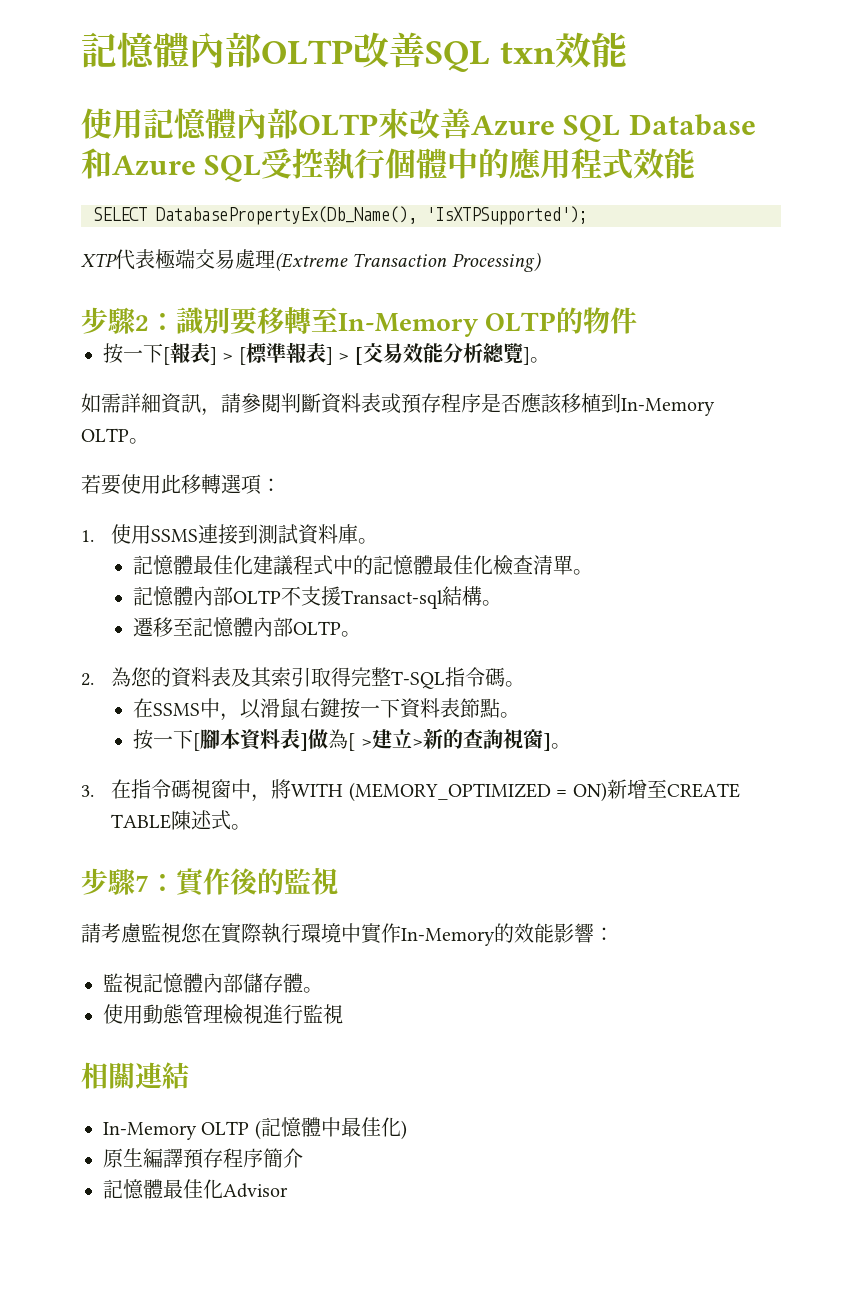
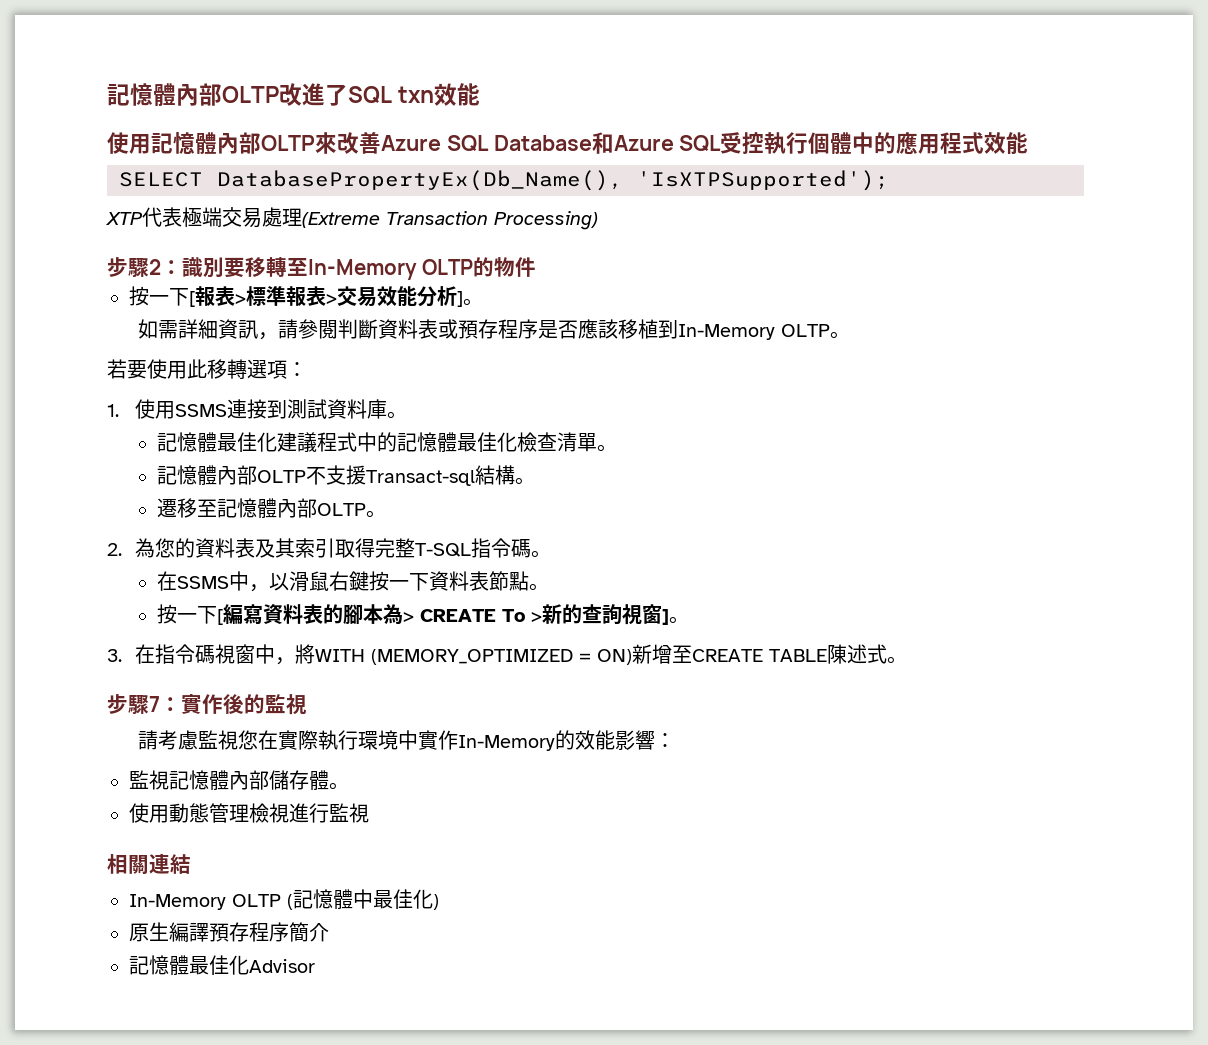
[389,32,425,68] 善 -> [302,83,348,106] 進了
[210,342,363,365] ] > [標準報表] > [ -> [235,286,337,306] >標準報表>
[482,343,523,364] 總覽 -> (457, 296) none
[200,729,412,751] 腳本資料表]做為[ >建立 -> [222,604,525,625] 編寫資料表的腳本為> CREATE To

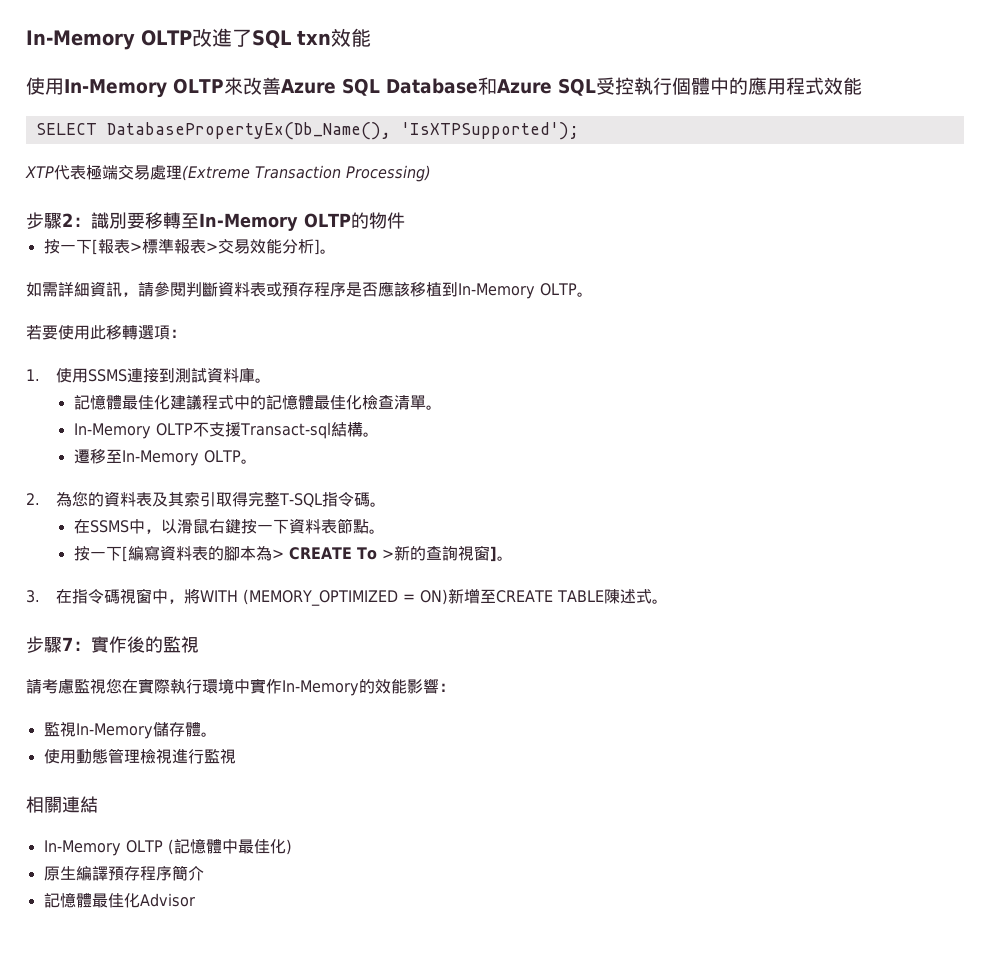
[107,83,222,106] 記憶體內部 -> [26,30,135,50] In-Memory
[151,132,261,154] 記憶體內部 -> [64,79,167,98] In-Memory
[156,465,257,485] 記憶體內部 -> [73,423,151,439] In-Memory
[216,498,317,518] 記憶體內部 -> [121,450,199,466] In-Memory
[169,770,269,790] 記憶體內部 -> [75,723,153,739] In-Memory

